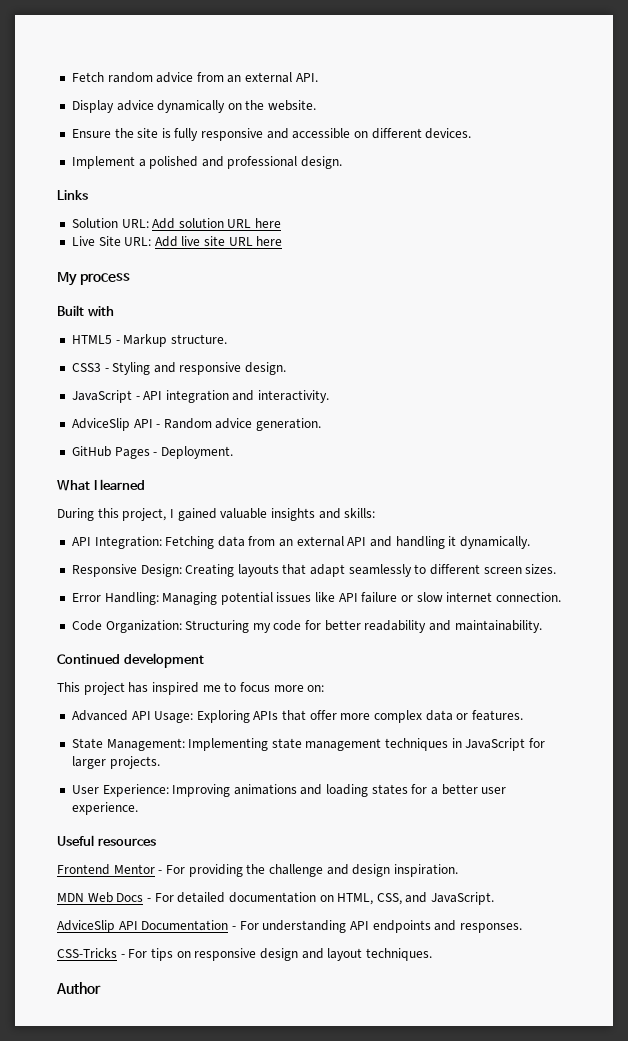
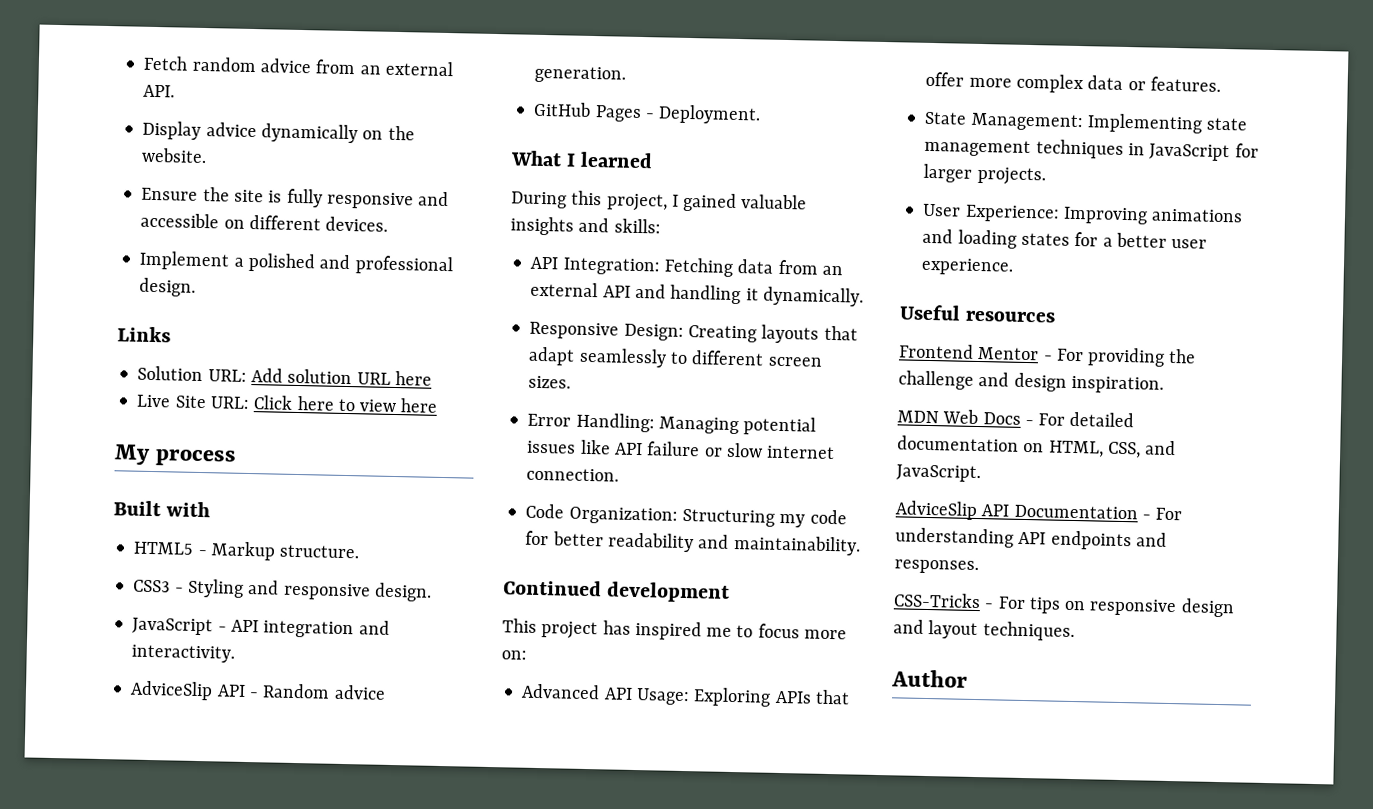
[154,236,253,247] Add live site URL -> [253,395,398,413] Click here to view

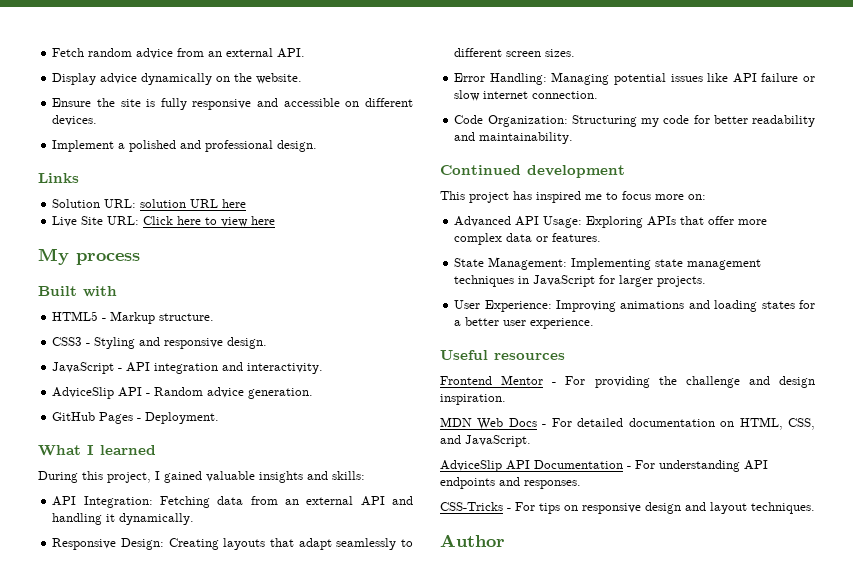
[250,368,283,383] Add -> (137, 203) none

